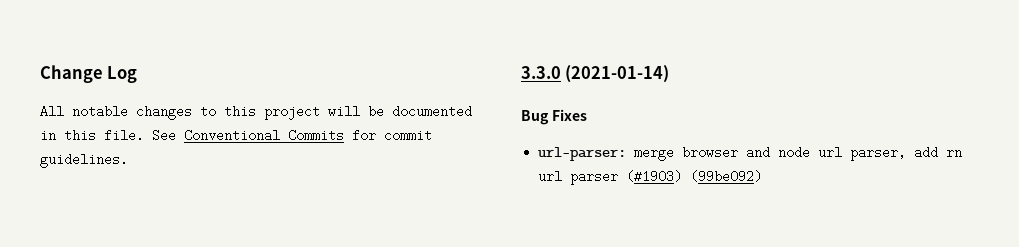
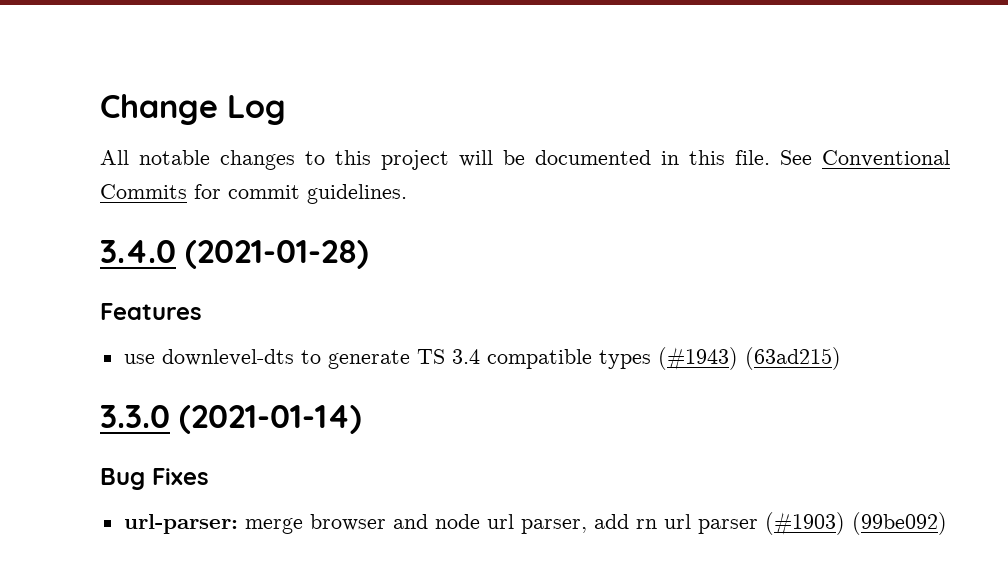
(128, 160) none -> [100,240,369,269] [100,303,202,320] [123,347,841,370] // 3.4.0 (2021-01-28) // Features // use downlevel-dts to generate TS 3.4 compatible types (#1943) (63ad215)

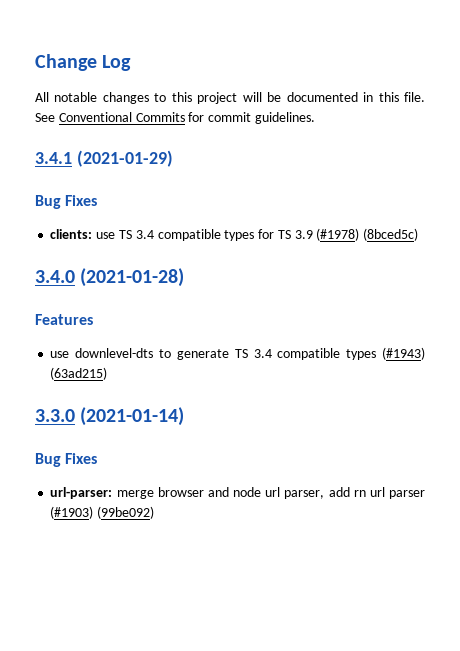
(407, 194) none -> [35,150,173,167] [35,195,98,209] [50,228,419,241] // 3.4.1 (2021-01-29) // Bug Fixes // clients: use TS 3.4 compatible types for TS 3.9 (#1978) (8bced5c)

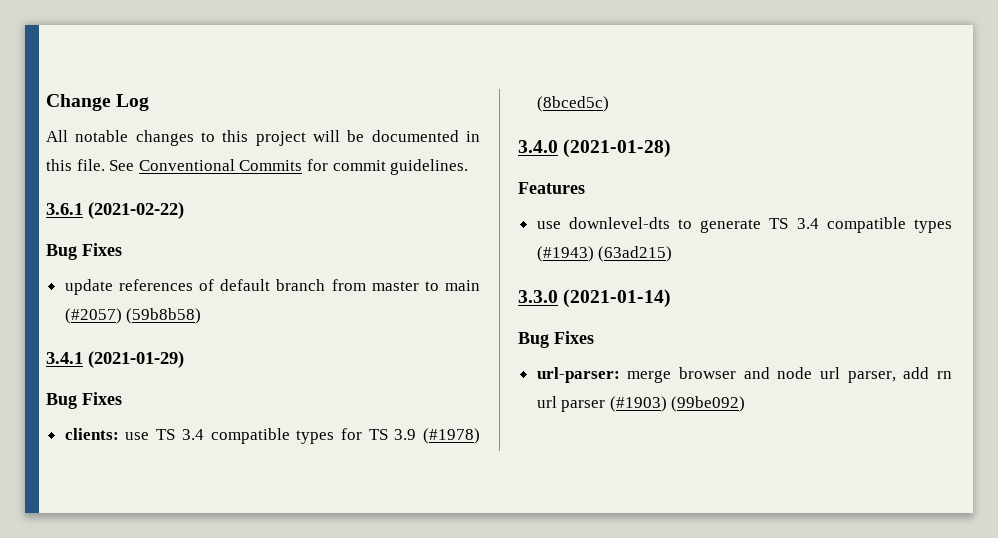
(315, 118) none -> [46,202,184,219] [46,243,122,260] [64,279,481,295] [64,308,202,324] // 3.6.1 (2021-02-22) // Bug Fixes // update references of default branch from master to main (#2057) (59b8b58)

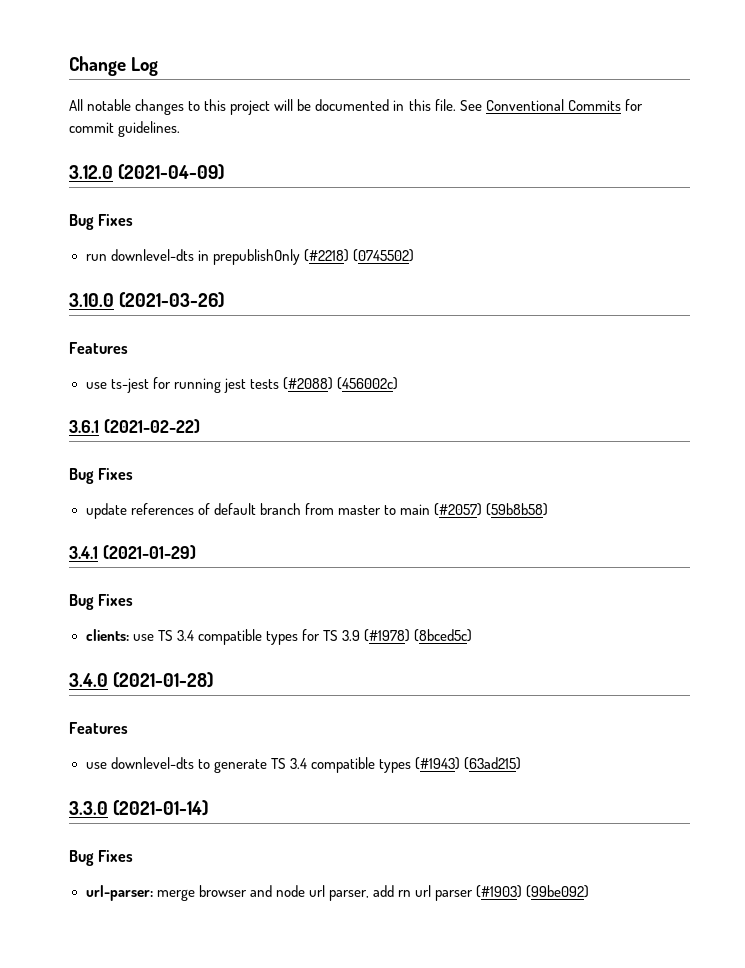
(469, 167) none -> [69,164,225,180] [69,214,134,230] [85,249,414,265] [69,292,225,308] [69,342,128,354] [85,377,398,393] // 3.12.0 (2021-04-09) // Bug Fixes // run downlevel-dts in prepublishOnly (#2218) (0745502) // 3.10.0 (2021-03-26) // Features // use ts-jest for running jest tests (#2088) (456002c)

